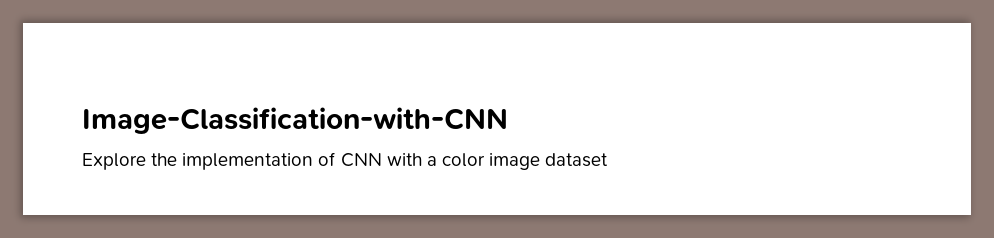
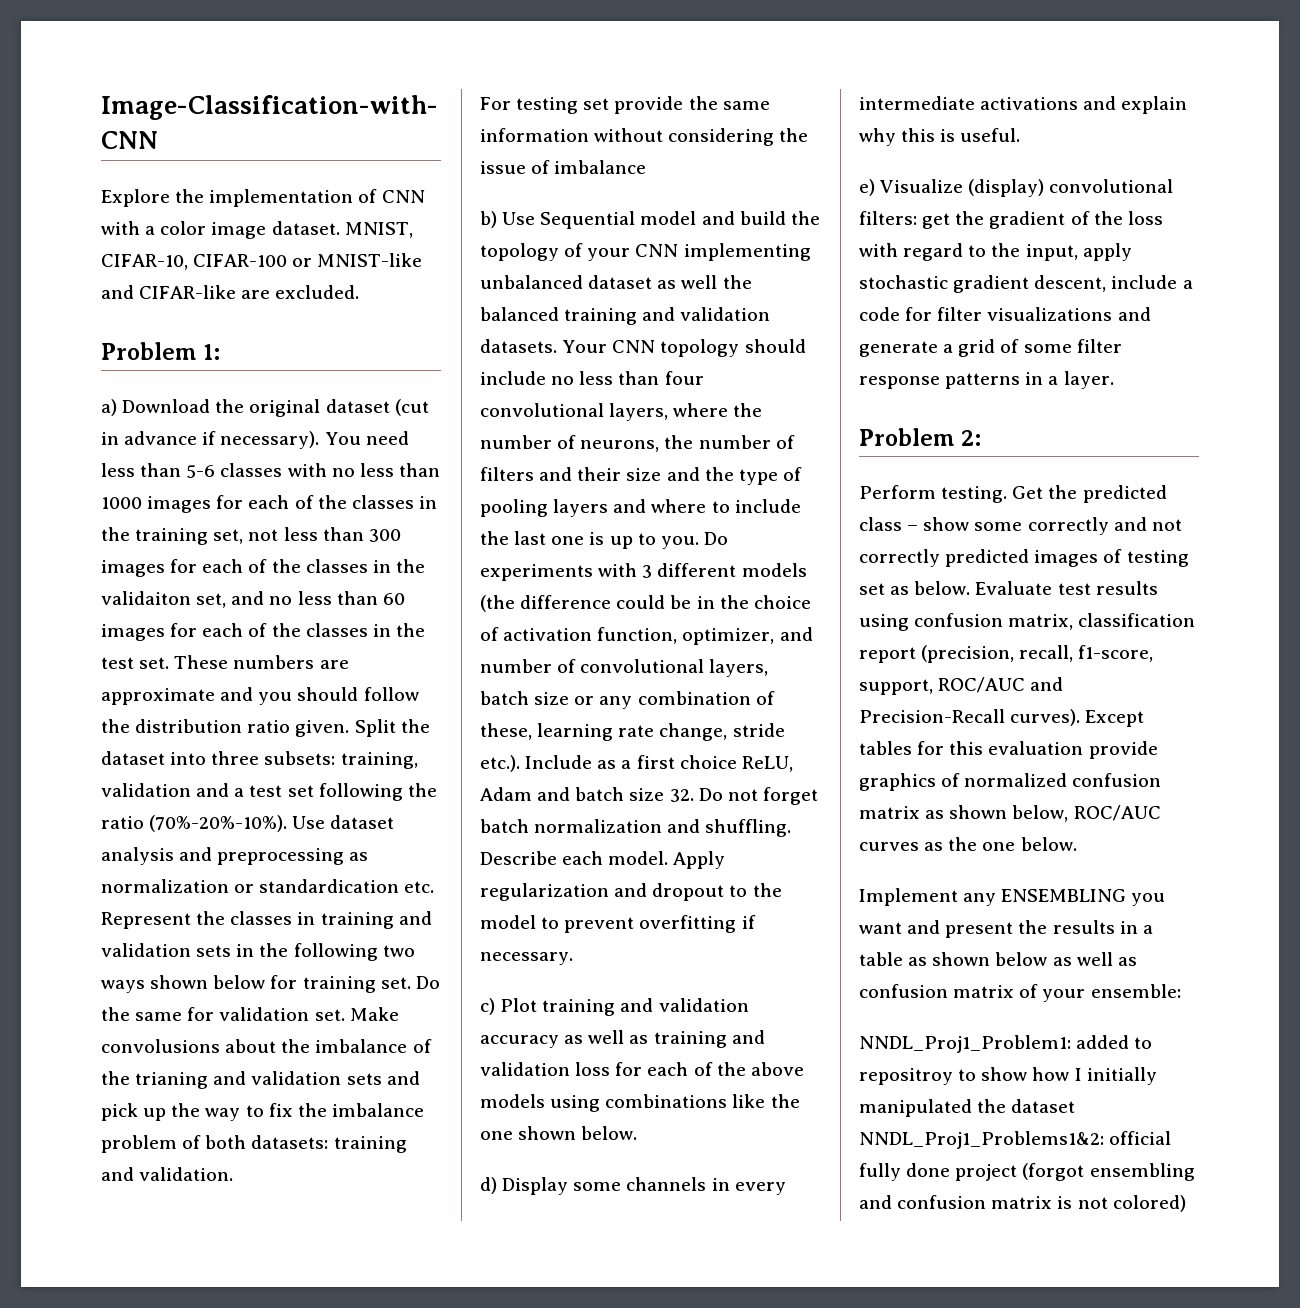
[545,153,609,167] dataset -> [271,221,413,238] [101,253,423,270] [101,285,360,299] [101,342,221,360] [101,399,429,417] [101,431,409,449] [101,463,440,478] [101,495,437,513] [101,527,401,545] [101,559,425,577] [101,591,405,608] [101,623,425,641] [101,655,349,669] [101,687,419,705] [101,719,430,737] [101,751,418,769] [101,783,437,801] [101,815,395,832] [101,847,369,865] [101,879,435,893] [101,911,432,929] [101,943,415,961] [101,975,440,993] [101,1007,399,1021] [101,1039,432,1053] [101,1071,420,1089] [101,1103,424,1121] [101,1135,407,1153] [101,1167,234,1181] [480,96,770,114] [480,128,809,146] [480,160,647,174] [480,211,820,229] [480,243,811,261] [480,275,752,289] [480,307,771,325] [480,339,806,357] [480,371,704,385] [480,403,763,421] [480,435,795,452] [480,467,802,485] [480,499,801,517] [480,531,728,549] [480,563,807,581] [480,595,811,612] [480,627,813,645] [480,659,769,677] [480,691,775,709] [480,723,785,741] [480,755,793,772] [480,787,818,805] [480,819,792,837] [480,851,726,869] [480,883,782,901] [480,915,756,933] [480,952,573,965] [480,998,749,1016] [480,1030,765,1048] [480,1062,804,1076] [480,1094,800,1112] [480,1126,638,1140] [480,1177,786,1195] [859,96,1188,114] [859,128,1021,146] [859,179,1174,197] [859,211,1163,229] [859,243,1132,261] [859,275,1193,293] [859,307,1151,321] [859,339,1122,357] [859,371,1114,389] [859,428,982,446] [859,485,1167,503] [859,517,1182,535] [859,549,1189,567] [859,581,1158,595] [859,613,1196,631] [859,645,1154,663] [859,677,1064,695] [859,709,1145,727] [859,741,1158,759] [859,773,1162,791] [859,805,1161,822] [859,837,1077,851] [859,888,1166,906] [859,920,1153,938] [859,952,1137,966] [859,984,1181,1002] [859,1035,1153,1053] [859,1067,1157,1085] [859,1099,1076,1117] [859,1131,1172,1149] [859,1163,1195,1181] [859,1195,1186,1212] dataset. MNIST, CIFAR-10, CIFAR-100 or MNIST-like and CIFAR-like are excluded. // Problem 1: // a) Download the original dataset (cut in advance if necessary). You need less than 5-6 classes with no less than 1000 images for each of the classes in the training set, not less than 300 images for each of the classes in the validaiton set, and no less than 60 images for each of the classes in the test set. These numbers are approximate and you should follow the distribution ratio given. Split the dataset into three subsets: training, validation and a test set following the ratio (70%-20%-10%). Use dataset analysis and preprocessing as normalization or standardication etc. Represent the classes in training and validation sets in the following two ways shown below for training set. Do the same for validation set. Make convolusions about the imbalance of the trianing and validation sets and pick up the way to fix the imbalance problem of both datasets: training and validation. // For testing set provide the same information without considering the issue of imbalance // b) Use Sequential model and build the topology of your CNN implementing unbalanced dataset as well the balanced training and validation datasets. Your CNN topology should include no less than four convolutional layers, where the number of neurons, the number of filters and their size and the type of pooling layers and where to include the last one is up to you. Do experiments with 3 different models (the difference could be in the choice of activation function, optimizer, and number of convolutional layers, batch size or any combination of these, learning rate change, stride etc.). Include as a first choice ReLU, Adam and batch size 32. Do not forget batch normalization and shuffling. Describe each model. Apply regularization and dropout to the model to prevent overfitting if necessary. // c) Plot training and validation accuracy as well as training and validation loss for each of the above models using combinations like the one shown below. // d) Display some channels in every intermediate activations and explain why this is useful. // e) Visualize (display) convolutional filters: get the gradient of the loss with regard to the input, apply stochastic gradient descent, include a code for filter visualizations and generate a grid of some filter response patterns in a layer. // Problem 2: // Perform testing. Get the predicted class – show some correctly and not correctly predicted images of testing set as below. Evaluate test results using confusion matrix, classification report (precision, recall, f1-score, support, ROC/AUC and Precision-Recall curves). Except tables for this evaluation provide graphics of normalized confusion matrix as shown below, ROC/AUC curves as the one below. // Implement any ENSEMBLING you want and present the results in a table as shown below as well as confusion matrix of your ensemble: // NNDL_Proj1_Problem1: added to repositroy to show how I initially manipulated the dataset NNDL_Proj1_Problems1&2: official fully done project (forgot ensembling and confusion matrix is not colored)

